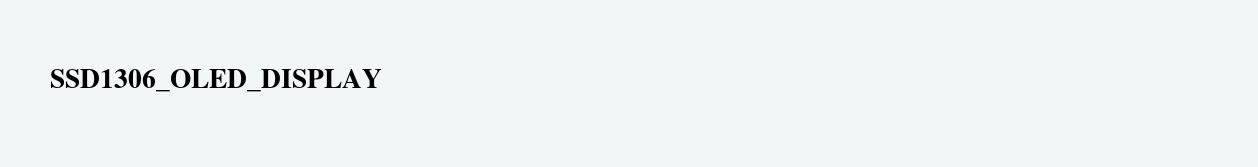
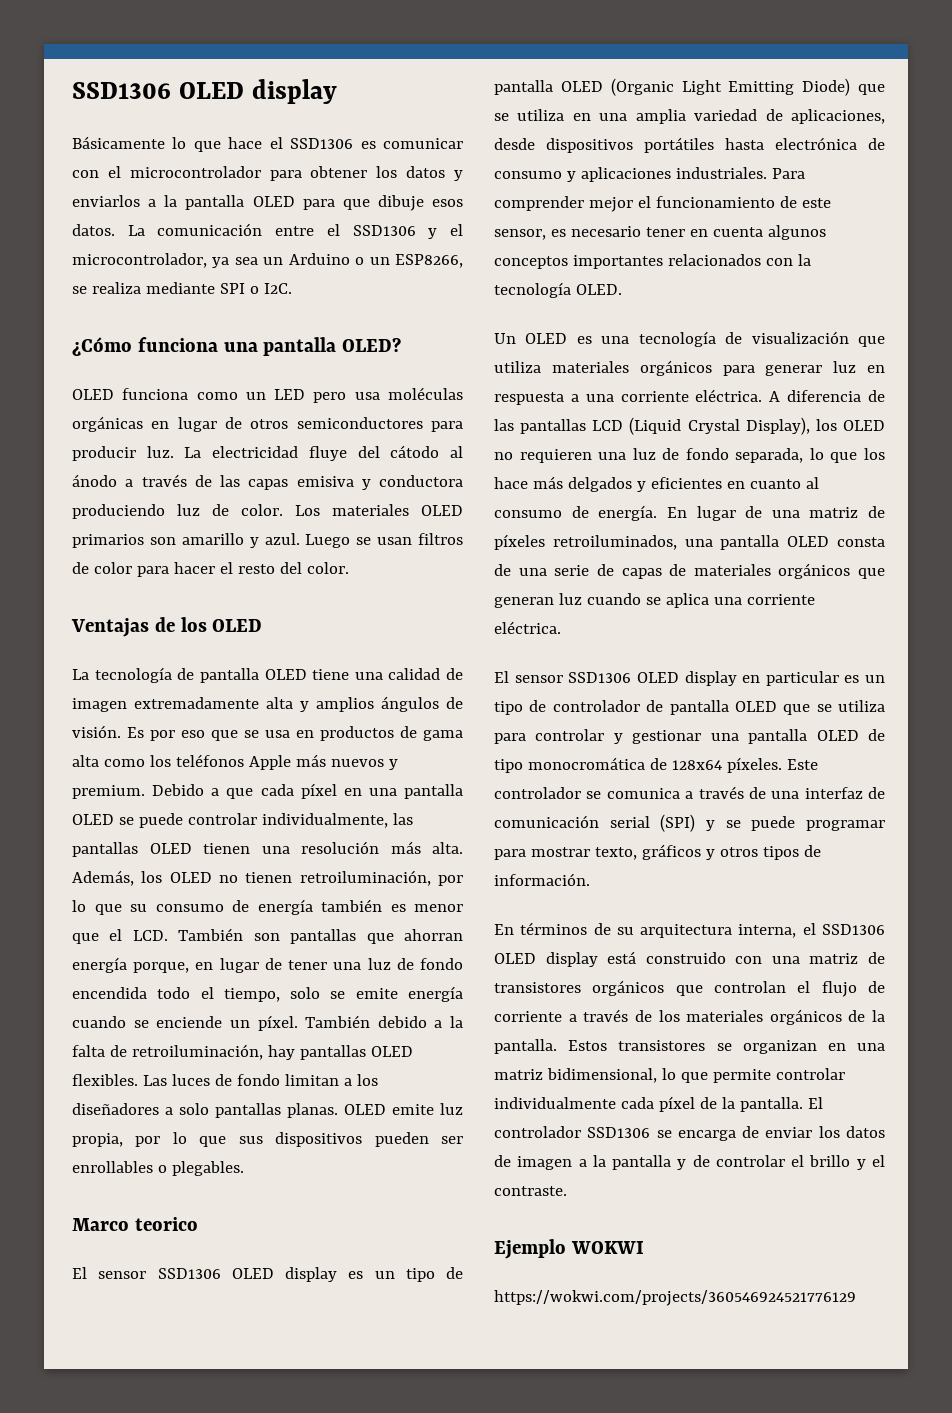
[50,69,382,92] SSD1306_OLED_DISPLAY -> [72,79,337,104] [72,136,463,152] [72,166,464,181] [72,195,463,211] [72,223,464,239] [72,253,463,268] [72,282,292,294] [72,337,402,356] [72,387,463,403] [72,416,463,432] [72,445,464,461] [72,474,463,490] [72,504,463,519] [72,533,463,548] [72,562,349,577] [71,617,263,637] [72,667,463,683] [72,696,463,712] [72,725,463,741] [72,754,398,770] [72,783,463,799] [72,813,413,828] [72,841,463,857] [72,870,463,886] [72,899,463,915] [72,928,463,944] [72,957,464,973] [72,986,463,1002] [72,1015,463,1031] [72,1044,413,1060] [72,1074,378,1086] [72,1103,463,1118] [72,1132,463,1147] [72,1161,244,1176] [72,1217,198,1231] [72,1267,463,1282] [494,78,885,96] [494,109,885,124] [494,137,885,153] [494,167,805,182] [494,196,831,212] [494,225,826,240] [494,254,811,269] [494,282,622,298] [494,331,885,347] [494,360,885,376] [494,389,885,405] [494,417,885,435] [494,448,885,463] [494,476,819,492] [494,505,885,521] [494,534,885,550] [494,563,885,579] [494,593,815,608] [494,621,561,634] [494,671,885,686] [494,700,885,715] [494,729,885,744] [494,757,818,773] [494,786,885,799] [494,814,885,832] [494,844,821,860] [494,873,590,886] [494,922,885,938] [494,951,885,967] [494,980,885,997] [494,1009,885,1025] [494,1039,885,1054] [494,1068,845,1083] [494,1096,823,1112] [494,1126,885,1141] [494,1155,885,1170] [494,1186,567,1196] [494,1239,644,1259] [494,1290,856,1306] SSD1306 OLED display // Básicamente lo que hace el SSD1306 es comunicar con el microcontrolador para obtener los datos y enviarlos a la pantalla OLED para que dibuje esos datos. La comunicación entre el SSD1306 y el microcontrolador, ya sea un Arduino o un ESP8266, se realiza mediante SPI o I2C. // ¿Cómo funciona una pantalla OLED? // OLED funciona como un LED pero usa moléculas orgánicas en lugar de otros semiconductores para producir luz. La electricidad fluye del cátodo al ánodo a través de las capas emisiva y conductora produciendo luz de color. Los materiales OLED primarios son amarillo y azul. Luego se usan filtros de color para hacer el resto del color. // Ventajas de los OLED // La tecnología de pantalla OLED tiene una calidad de imagen extremadamente alta y amplios ángulos de visión. Es por eso que se usa en productos de gama alta como los teléfonos Apple más nuevos y premium. Debido a que cada píxel en una pantalla OLED se puede controlar individualmente, las pantallas OLED tienen una resolución más alta. Además, los OLED no tienen retroiluminación, por lo que su consumo de energía también es menor que el LCD. También son pantallas que ahorran energía porque, en lugar de tener una luz de fondo encendida todo el tiempo, solo se emite energía cuando se enciende un píxel. También debido a la falta de retroiluminación, hay pantallas OLED flexibles. Las luces de fondo limitan a los diseñadores a solo pantallas planas. OLED emite luz propia, por lo que sus dispositivos pueden ser enrollables o plegables. // Marco teorico // El sensor SSD1306 OLED display es un tipo de pantalla OLED (Organic Light Emitting Diode) que se utiliza en una amplia variedad de aplicaciones, desde dispositivos portátiles hasta electrónica de consumo y aplicaciones industriales. Para comprender mejor el funcionamiento de este sensor, es necesario tener en cuenta algunos conceptos importantes relacionados con la tecnología OLED. // Un OLED es una tecnología de visualización que utiliza materiales orgánicos para generar luz en respuesta a una corriente eléctrica. A diferencia de las pantallas LCD (Liquid Crystal Display), los OLED no requieren una luz de fondo separada, lo que los hace más delgados y eficientes en cuanto al consumo de energía. En lugar de una matriz de píxeles retroiluminados, una pantalla OLED consta de una serie de capas de materiales orgánicos que generan luz cuando se aplica una corriente eléctrica. // El sensor SSD1306 OLED display en particular es un tipo de controlador de pantalla OLED que se utiliza para controlar y gestionar una pantalla OLED de tipo monocromática de 128x64 píxeles. Este controlador se comunica a través de una interfaz de comunicación serial (SPI) y se puede programar para mostrar texto, gráficos y otros tipos de información. // En términos de su arquitectura interna, el SSD1306 OLED display está construido con una matriz de transistores orgánicos que controlan el flujo de corriente a través de los materiales orgánicos de la pantalla. Estos transistores se organizan en una matriz bidimensional, lo que permite controlar individualmente cada píxel de la pantalla. El controlador SSD1306 se encarga de enviar los datos de imagen a la pantalla y de controlar el brillo y el contraste. // Ejemplo WOKWI // https://wokwi.com/projects/360546924521776129

